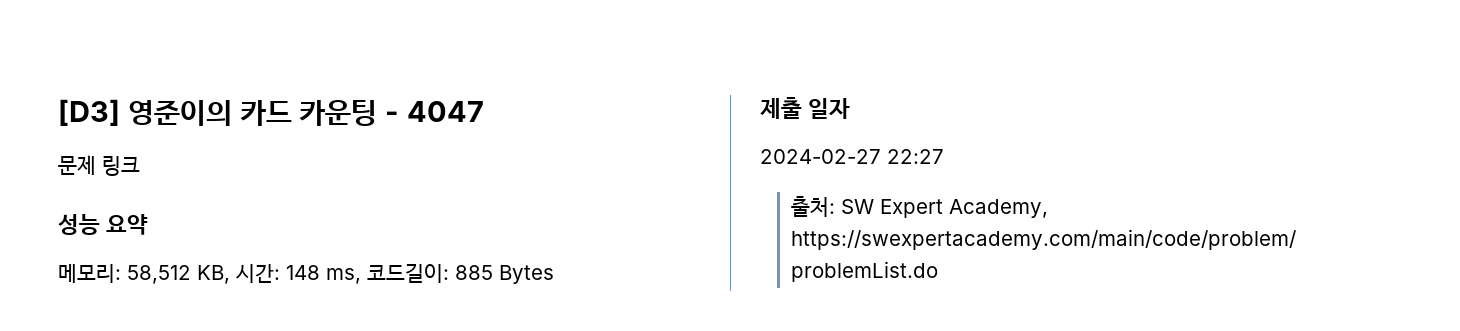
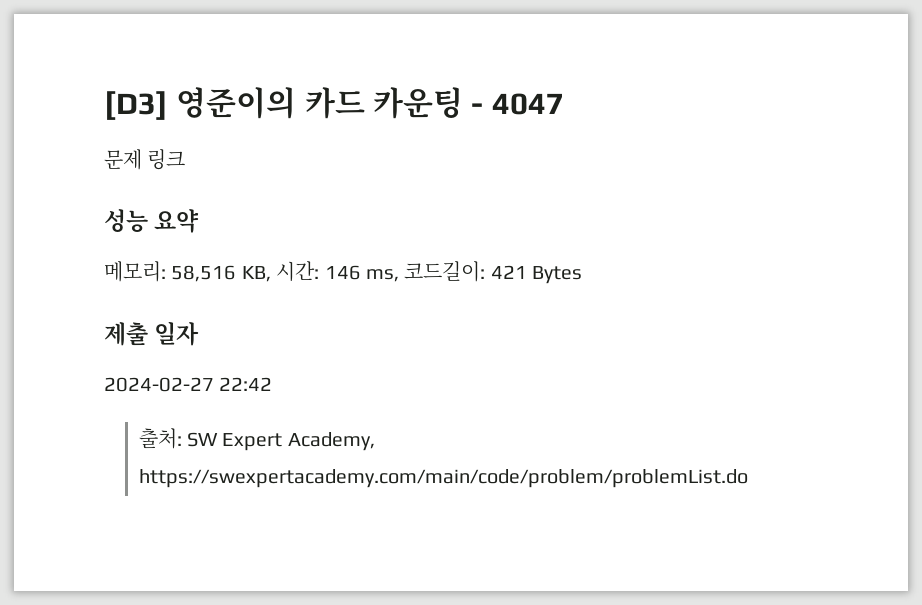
[127,265,191,284] 58,512 -> [171,265,237,282] 58,516
[286,265,320,280] 148 -> [324,265,361,280] 146
[455,265,493,280] 885 -> [490,265,527,279] 421
[887,149,944,164] 22:27 -> [219,377,273,391] 22:42

